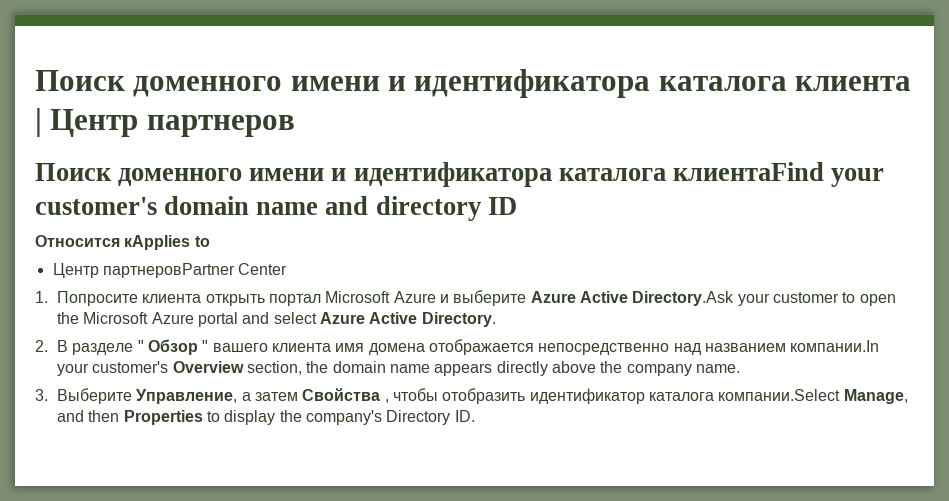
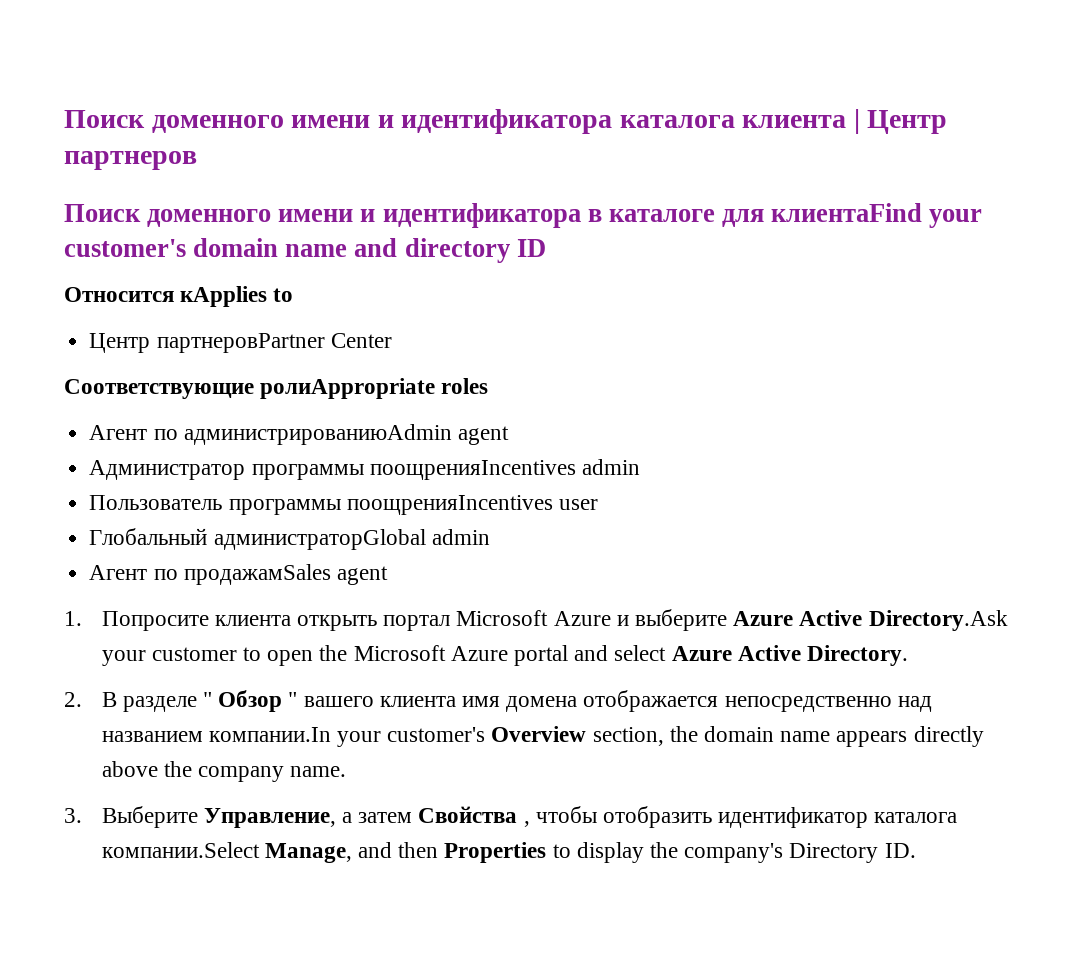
[558,168,666,181] каталога -> [587,209,765,227] в каталоге для
(288, 269) none -> [64,378,489,399] [89,424,509,445] [89,459,640,480] [89,495,598,515] [89,528,490,550] [89,564,388,585] // Соответствующие ролиAppropriate roles // Агент по администрированиюAdmin agent // Администратор программы поощренияIncentives admin // Пользователь программы поощренияIncentives user // Глобальный администраторGlobal admin // Агент по продажамSales agent

